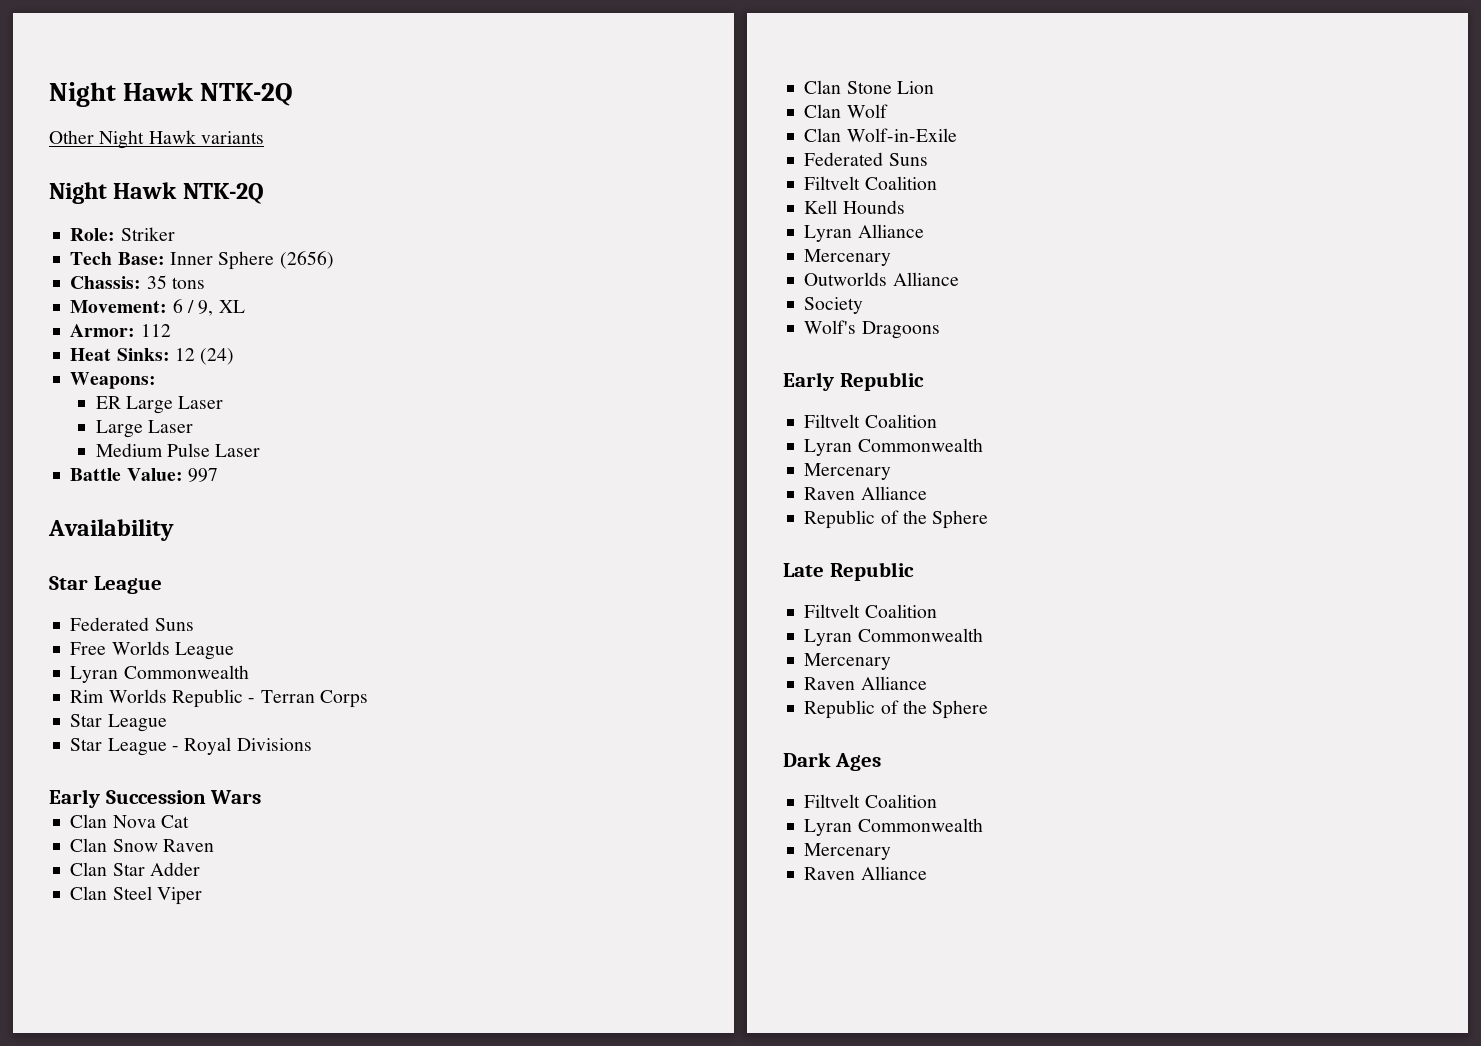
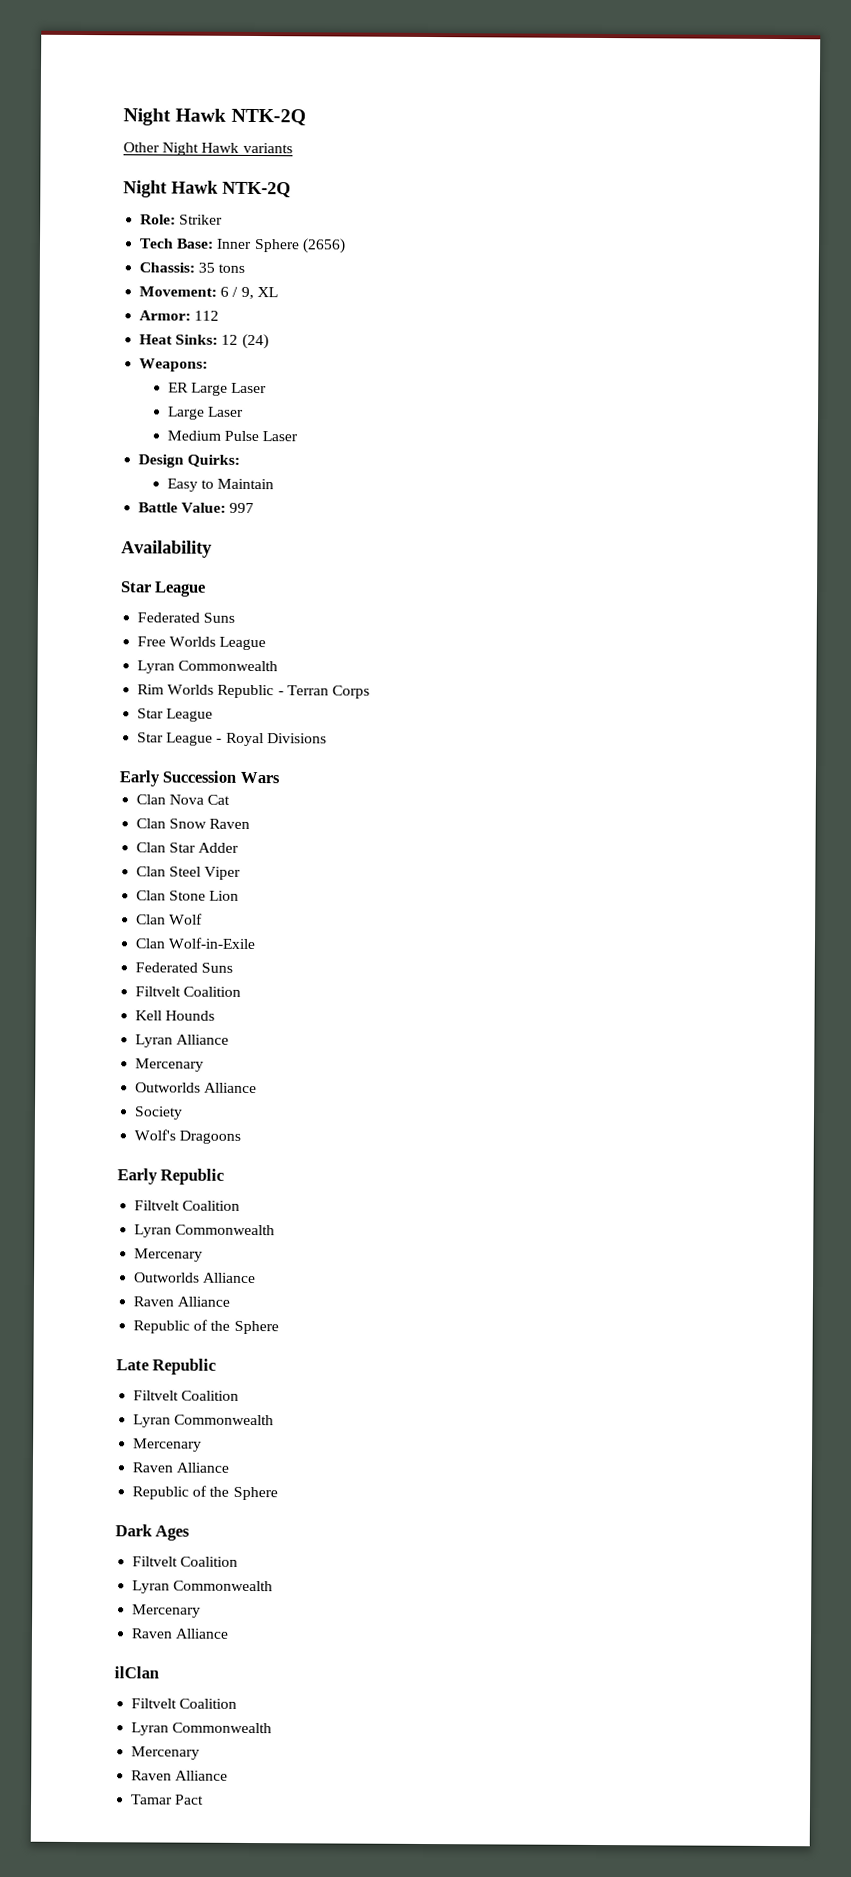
(261, 450) none -> [138,454,241,468] [166,478,275,492] // Design Quirks: // Easy to Maintain
(892, 471) none -> [134,1272,257,1284] // Outworlds Alliance
(927, 873) none -> [114,1666,159,1679] [131,1698,238,1709] [131,1722,273,1736] [131,1746,201,1760] [131,1770,229,1781] [131,1794,205,1805] // ilClan // Filtvelt Coalition // Lyran Commonwealth // Mercenary // Raven Alliance // Tamar Pact

